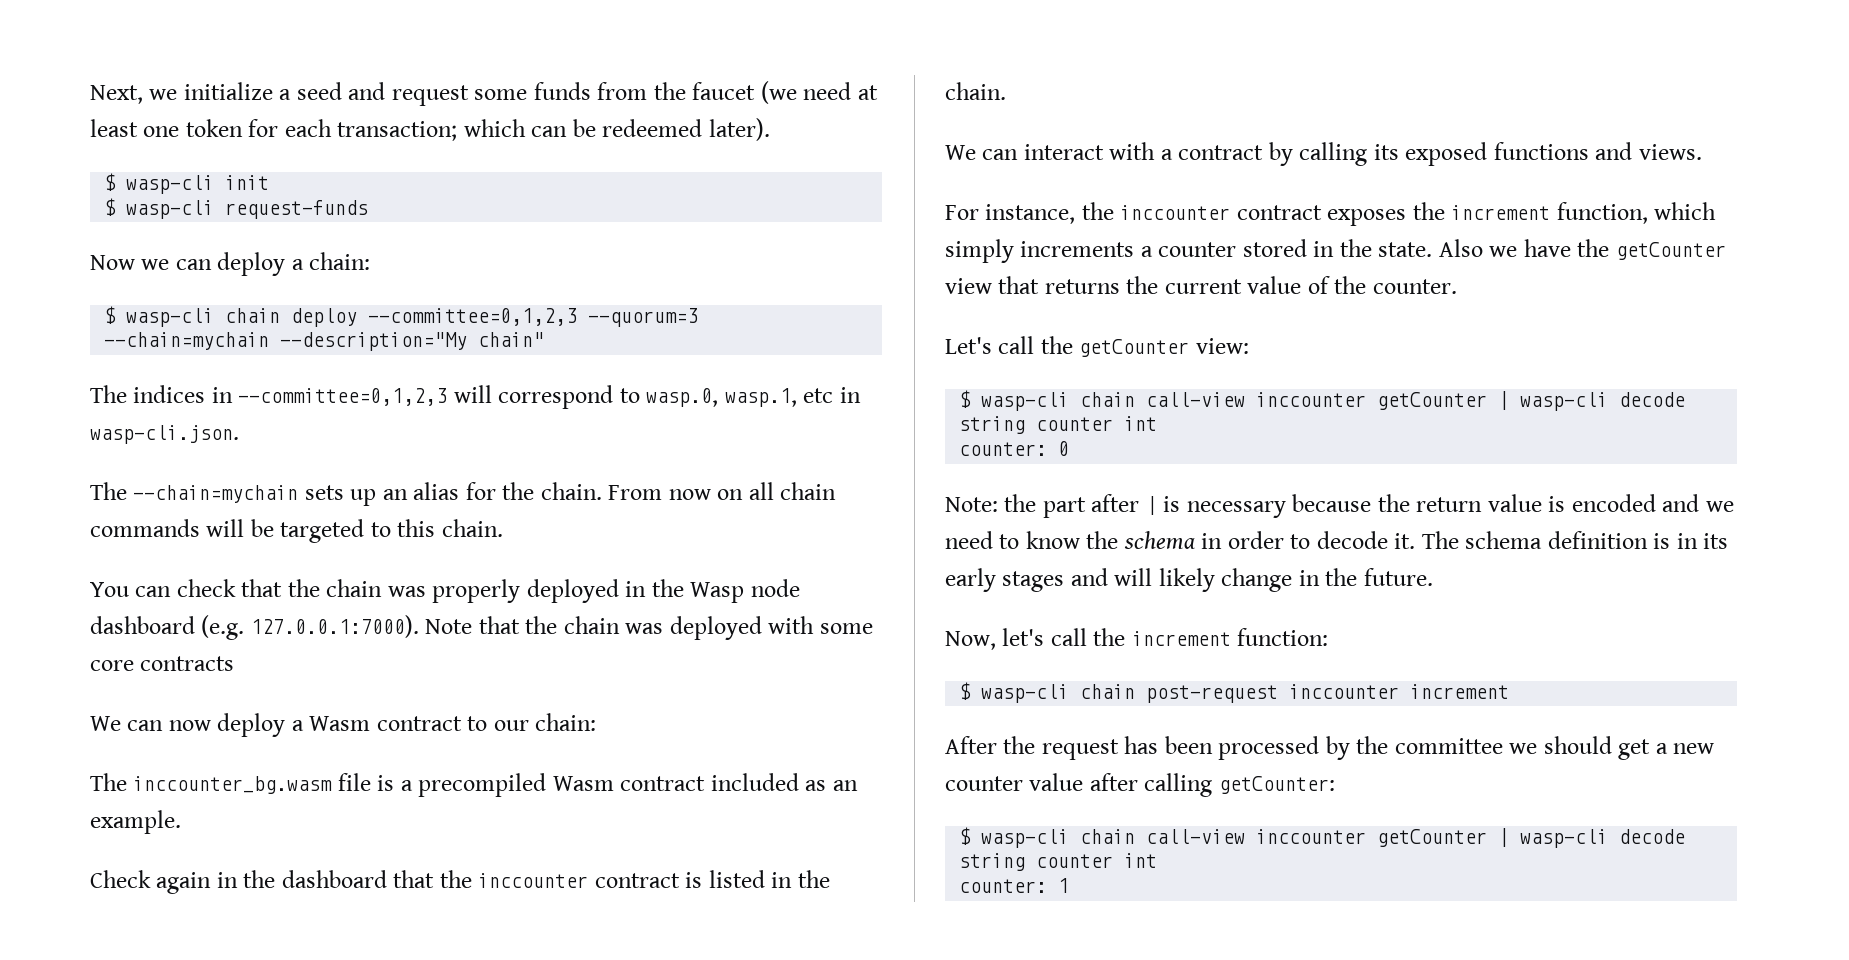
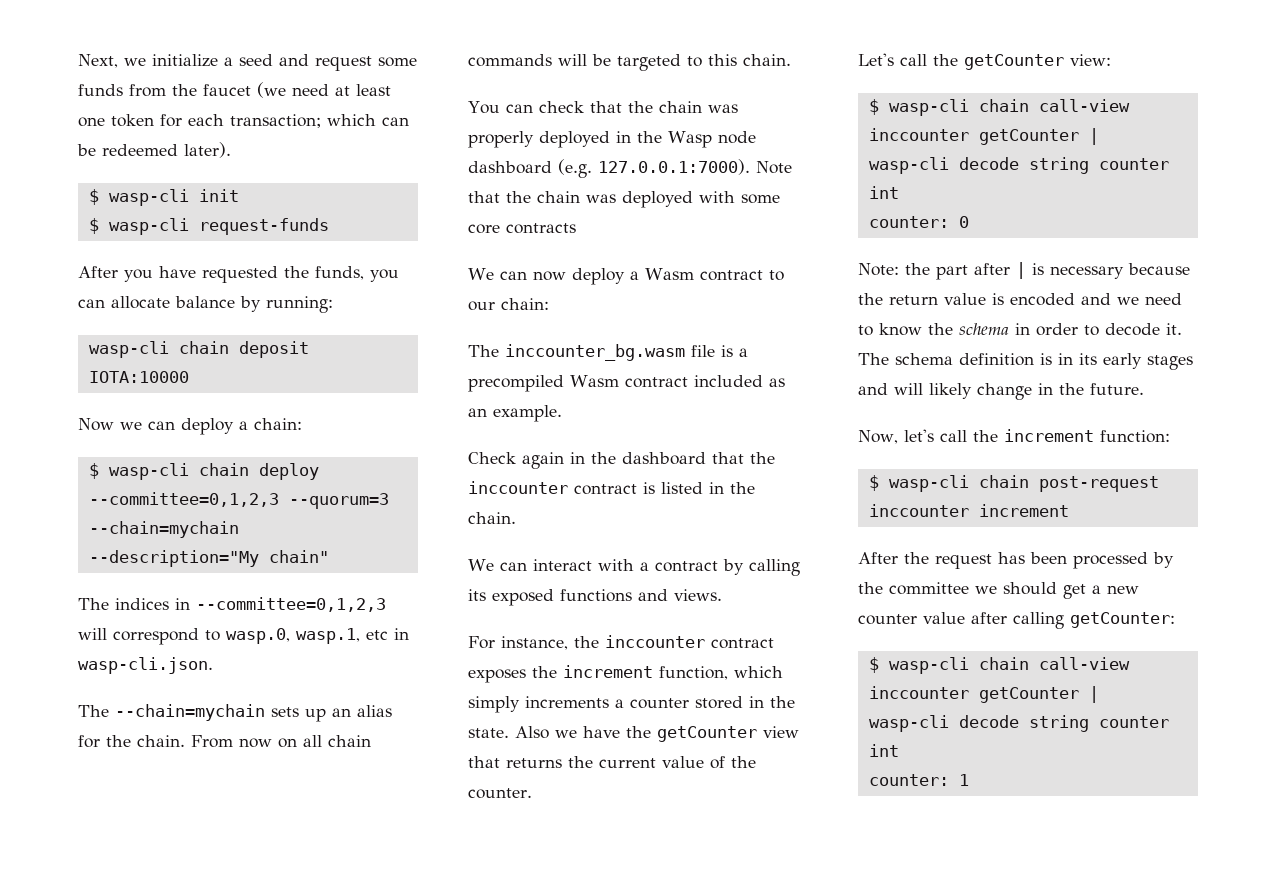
(369, 209) none -> [78,266,399,283] [78,296,333,313] [88,341,309,358] [88,371,189,383] // After you have requested the funds, you can allocate balance by running: // wasp-cli chain deposit IOTA:10000

